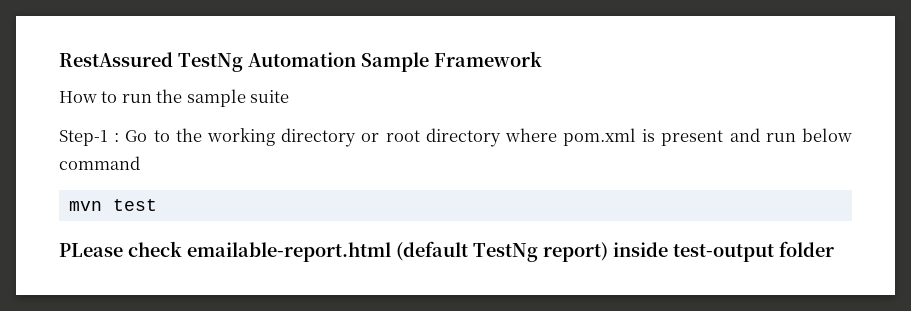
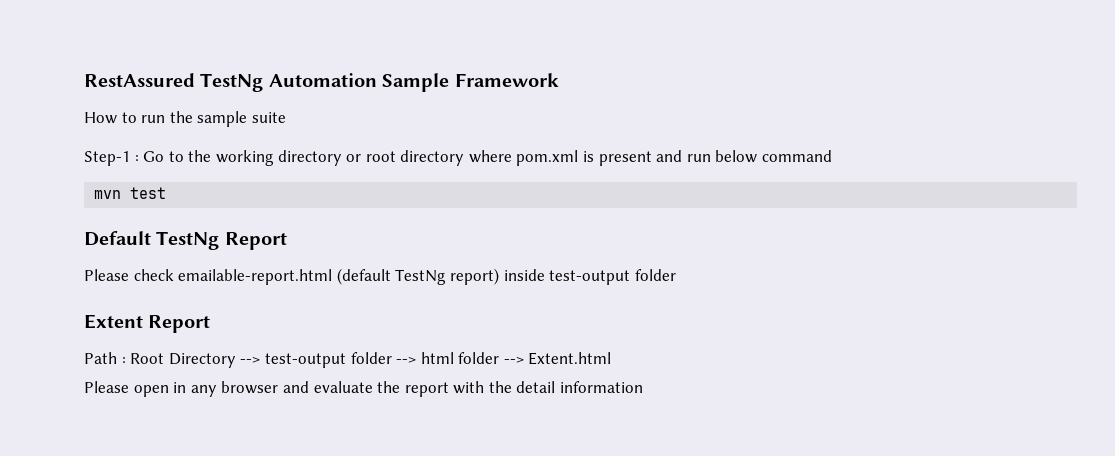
[59,243,123,257] PLease -> [84,231,287,250] [84,269,129,281] Default TestNg Report // Please
(834, 249) none -> [84,314,211,333] [84,352,612,368] [84,381,644,397] // Extent Report // Path : Root Directory --> test-output folder --> html folder --> Extent.html // Please open in any browser and evaluate the report with the detail information

